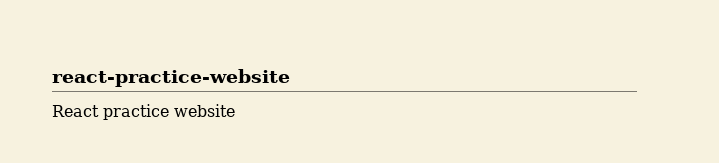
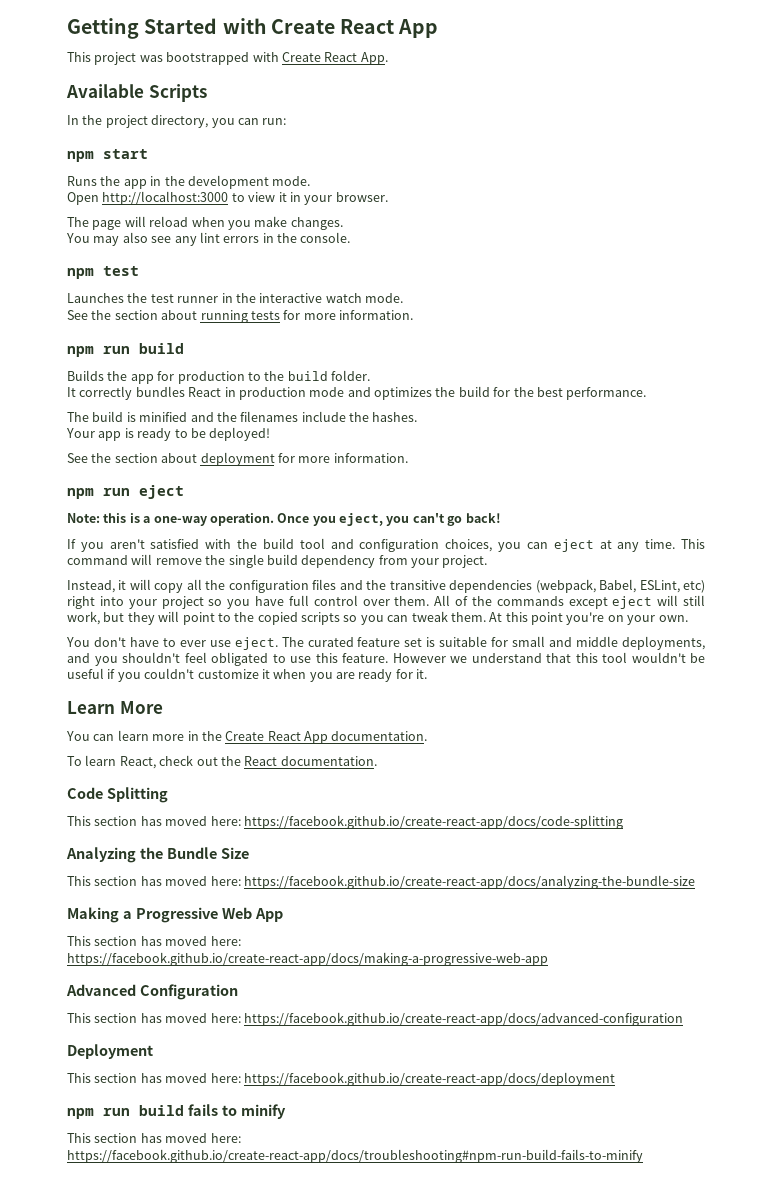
[52,69,290,87] [52,104,235,120] react-practice-website // React practice website -> [67,18,439,39] [67,52,388,65] [66,84,207,102] [67,115,287,128] [67,149,148,162] [67,175,311,189] [67,191,388,205] [67,216,343,230] [66,232,351,246] [67,266,139,279] [67,293,403,303] [67,310,413,323] [67,343,184,357] [67,370,370,384] [67,386,647,400] [67,411,418,422] [66,427,271,441] [67,452,408,466] [67,485,184,499] [67,513,501,526] [67,538,706,552] [67,554,488,568] [67,579,705,593] [67,595,706,609] [67,611,688,625] [66,636,705,650] [67,652,705,666] [67,668,428,682] [67,701,163,714] [66,730,428,744] [67,755,377,769] [67,787,168,803] [67,815,623,829] [66,847,249,863] [67,875,695,889] [67,907,283,923] [67,936,241,946] [67,952,548,966] [66,984,238,1000] [67,1012,683,1026] [67,1044,153,1059] [67,1072,615,1086] [67,1104,286,1119] [67,1133,241,1143] [67,1149,643,1163] Getting Started with Create React App // This project was bootstrapped with Create React App. // Available Scripts // In the project directory, you can run: // npm start // Runs the app in the development mode. // Open http://localhost:3000 to view it in your browser. // The page will reload when you make changes. // You may also see any lint errors in the console. // npm test // Launches the test runner in the interactive watch mode. // See the section about running tests for more information. // npm run build // Builds the app for production to the build folder. // It correctly bundles React in production mode and optimizes the build for the best performance. // The build is minified and the filenames include the hashes. // Your app is ready to be deployed! // See the section about deployment for more information. // npm run eject // Note: this is a one-way operation. Once you eject, you can't go back! // If you aren't satisfied with the build tool and configuration choices, you can eject at any time. This command will remove the single build dependency from your project. // Instead, it will copy all the configuration files and the transitive dependencies (webpack, Babel, ESLint, etc) right into your project so you have full control over them. All of the commands except eject will still work, but they will point to the copied scripts so you can tweak them. At this point you're on your own. // You don't have to ever use eject. The curated feature set is suitable for small and middle deployments, and you shouldn't feel obligated to use this feature. However we understand that this tool wouldn't be useful if you couldn't customize it when you are ready for it. // Learn More // You can learn more in the Create React App documentation. // To learn React, check out the React documentation. // Code Splitting // This section has moved here: https://facebook.github.io/create-react-app/docs/code-splitting // Analyzing the Bundle Size // This section has moved here: https://facebook.github.io/create-react-app/docs/analyzing-the-bundle-size // Making a Progressive Web App // This section has moved here: https://facebook.github.io/create-react-app/docs/making-a-progressive-web-app // Advanced Configuration // This section has moved here: https://facebook.github.io/create-react-app/docs/advanced-configuration // Deployment // This section has moved here: https://facebook.github.io/create-react-app/docs/deployment // npm run build fails to minify // This section has moved here: https://facebook.github.io/create-react-app/docs/troubleshooting#npm-run-build-fails-to-minify

